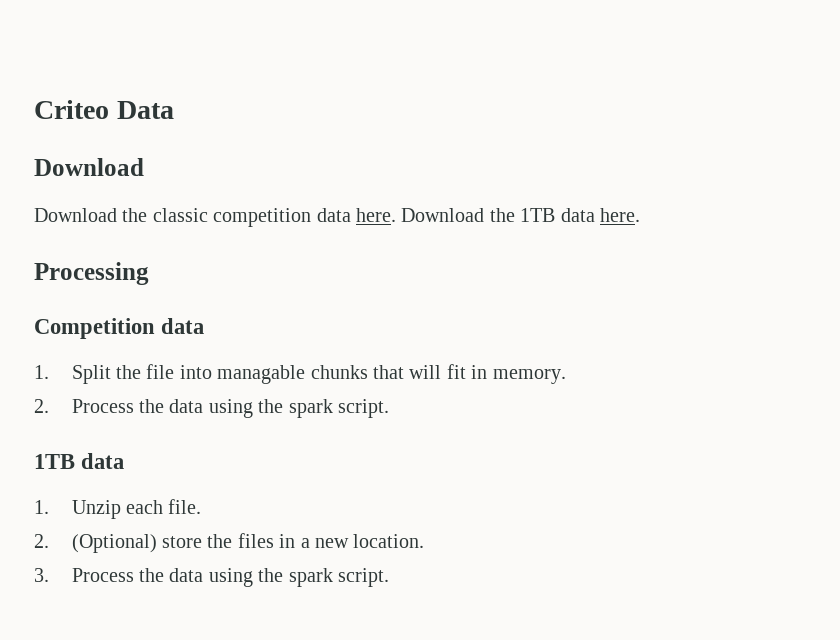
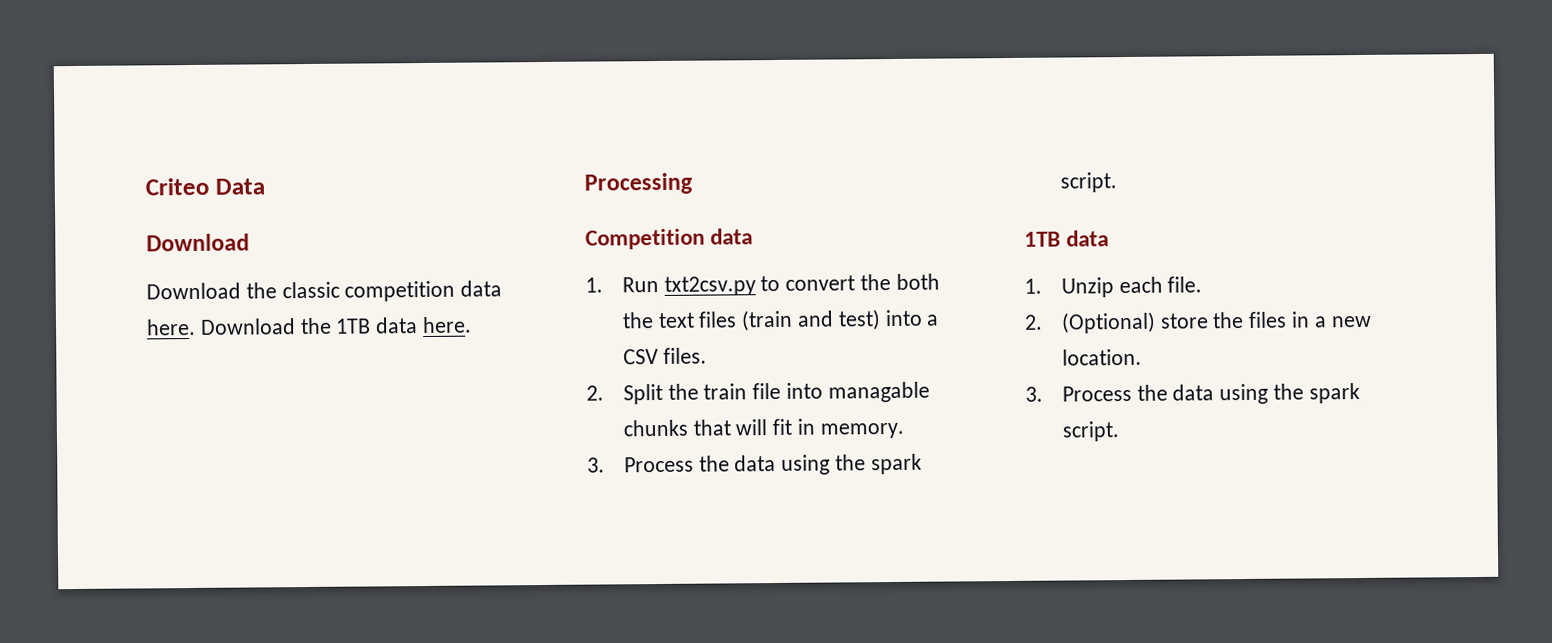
(49, 372) none -> [621,273,940,296] [621,309,940,332] [622,347,707,365] [586,385,604,401] Run txt2csv.py to convert the both the text files (train and test) into a CSV files. // 2.
(142, 372) none -> [703,383,748,400] train
[34,399,49,413] 2. -> [587,457,605,473] 3.

